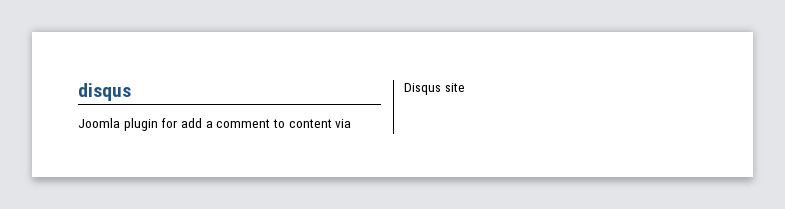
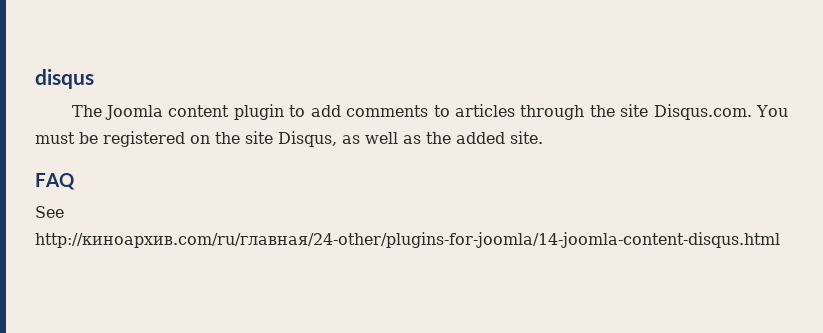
[78,118,352,131] [404,83,465,95] Joomla plugin for add a comment to content via Disqus site -> [71,104,789,120] [35,131,543,147] [35,173,75,190] [35,206,64,218] [35,232,780,248] The Joomla content plugin to add comments to articles through the site Disqus.com. You must be registered on the site Disqus, as well as the added site. // FAQ // See http://киноархив.com/ru/главная/24-other/plugins-for-joomla/14-joomla-content-disqus.html

